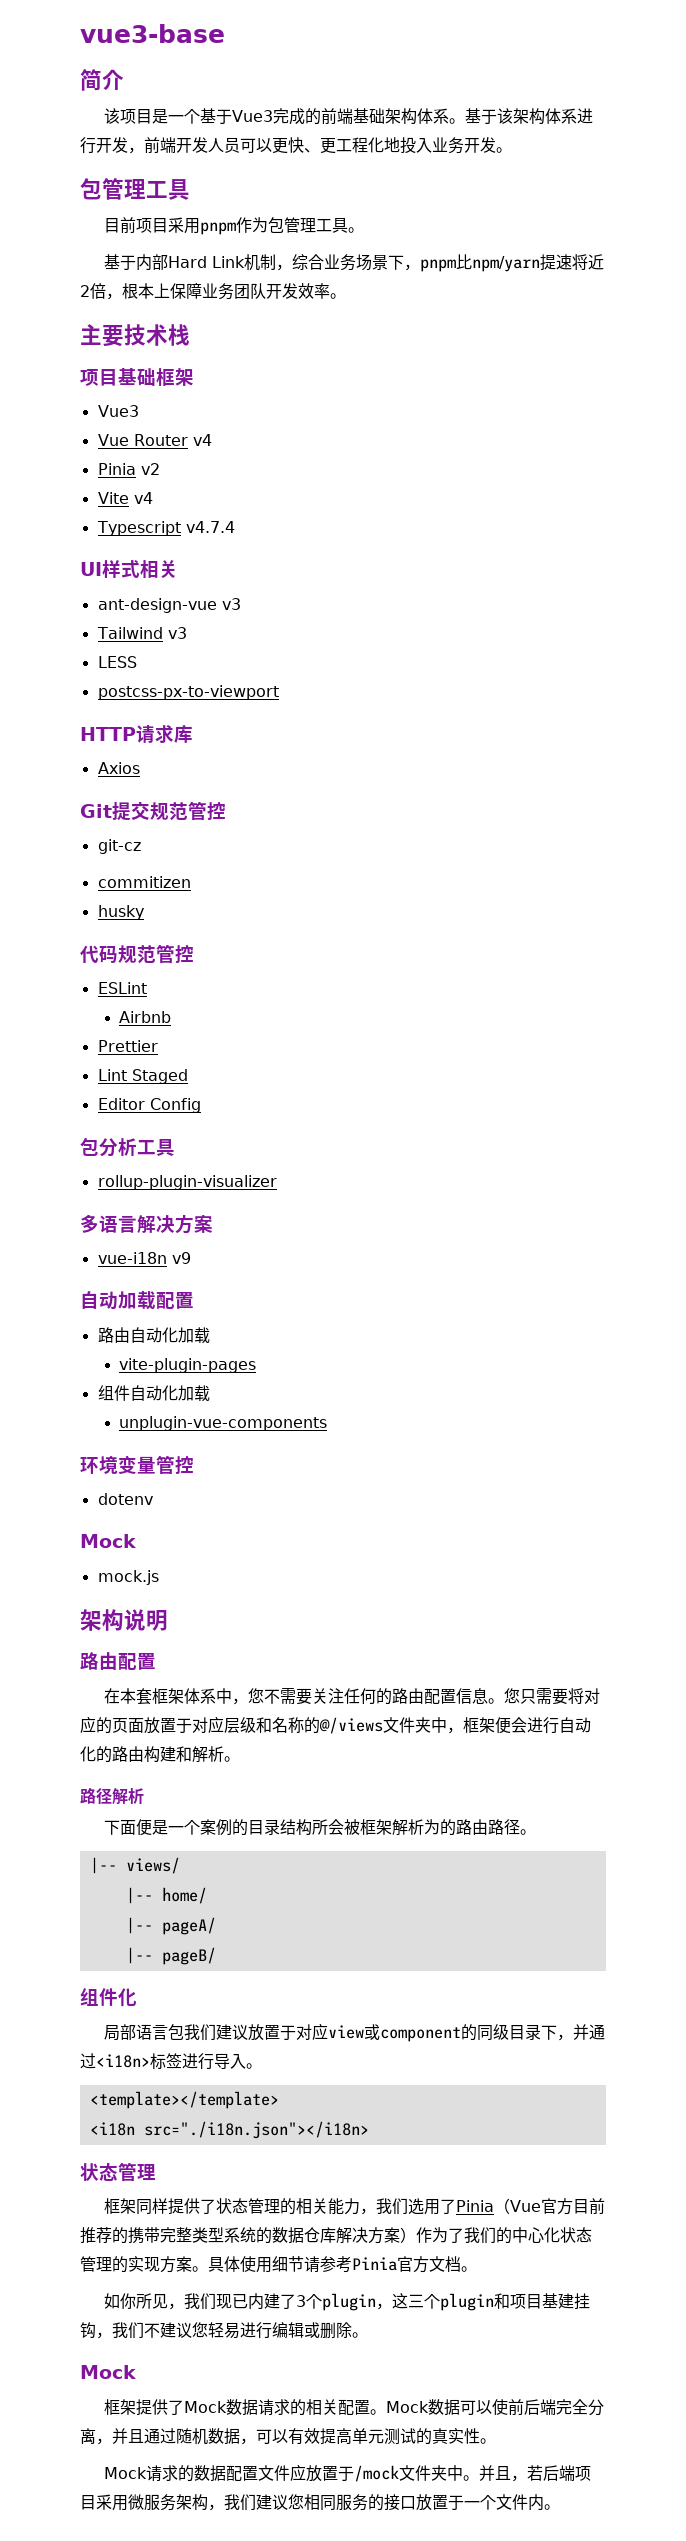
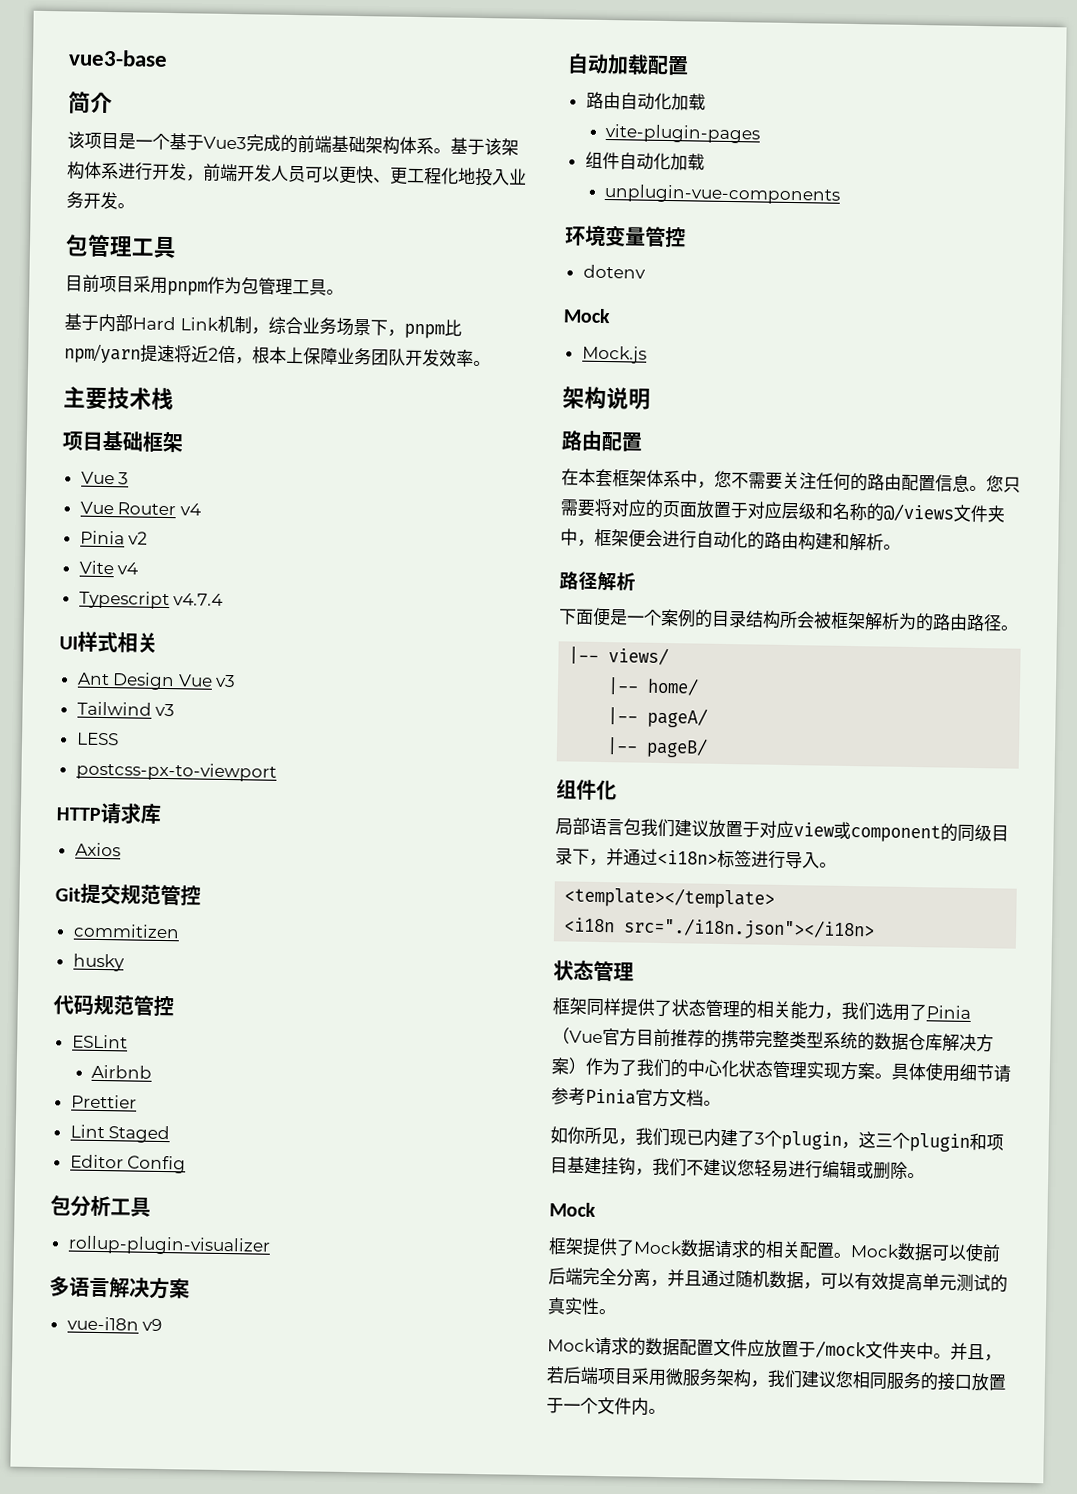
[97,405,139,417] Vue3 -> [80,471,130,485] Vue 3
[97,598,217,613] ant-design-vue -> [76,672,213,691] Ant Design Vue
[97,839,141,854] // git-cz -> (201, 895) none
[97,1570,159,1585] mock.js -> [581,345,647,364] Mock.js
[112,2256,128,2273] 的 -> (807, 1070) none

